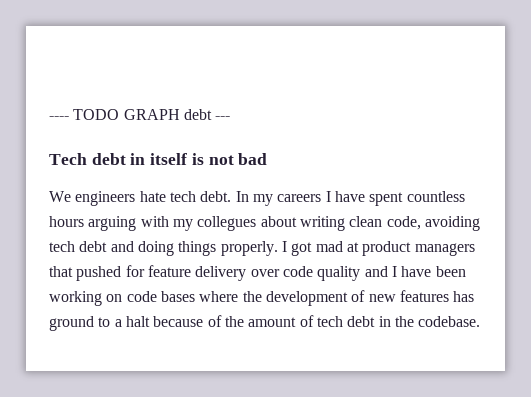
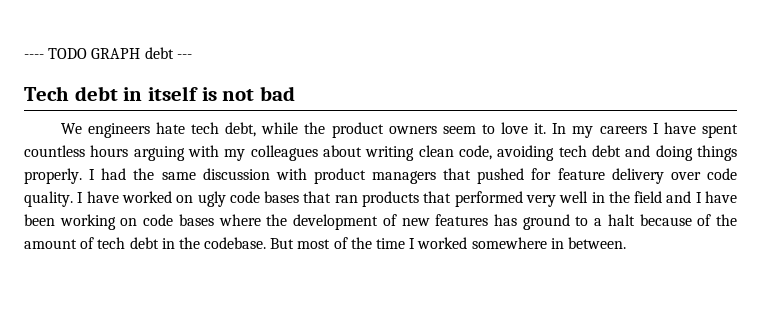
[200,191,232,202] debt. -> [225,122,547,138] debt, while the product owners seem to love it.
[197,216,257,231] collegues -> [250,145,318,161] colleagues
[291,241,359,256] got mad at -> [101,168,307,180] had the same discussion with
[317,266,361,281] quality -> [24,191,663,207] quality. I have worked on ugly code bases that ran products that performed very well in the field
(481, 321) none -> [270,237,626,249] But most of the time I worked somewhere in between.

